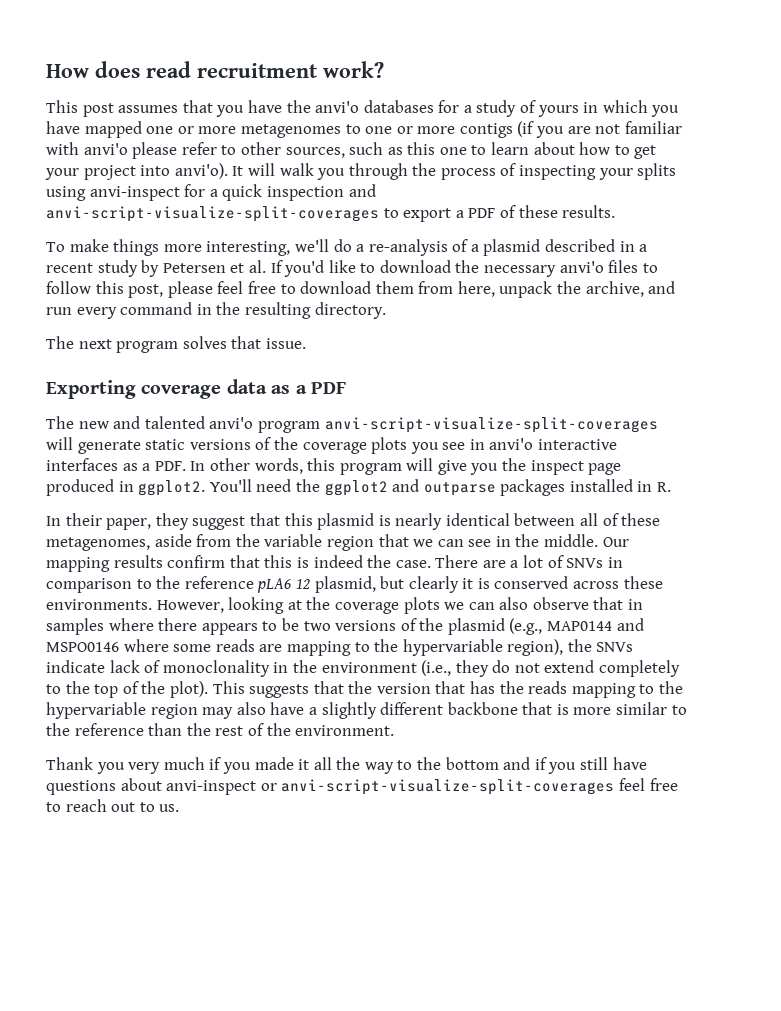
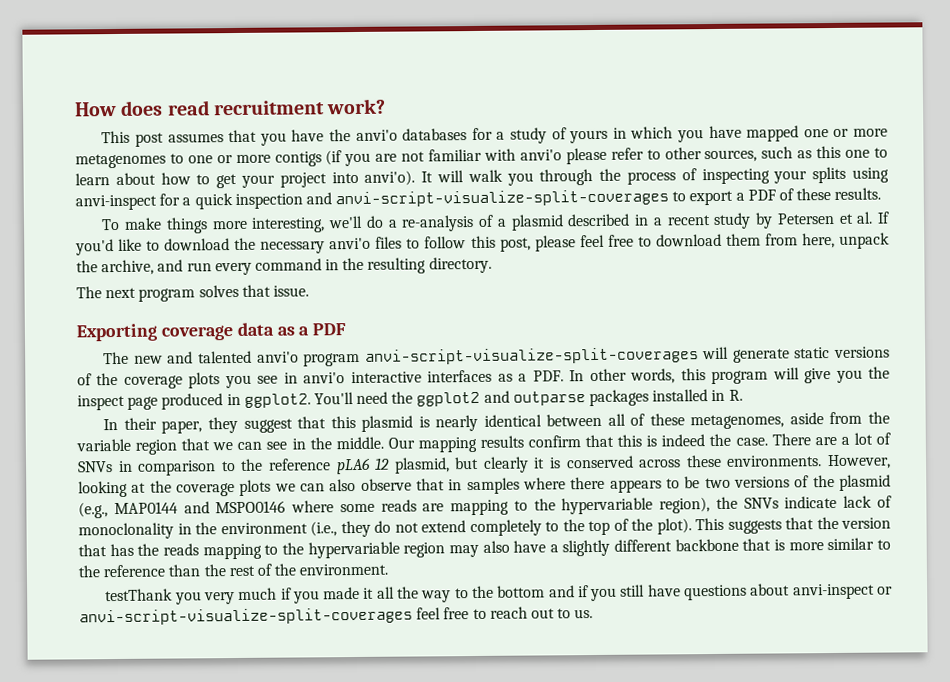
[46,757,93,770] Thank -> [105,588,174,602] testThank

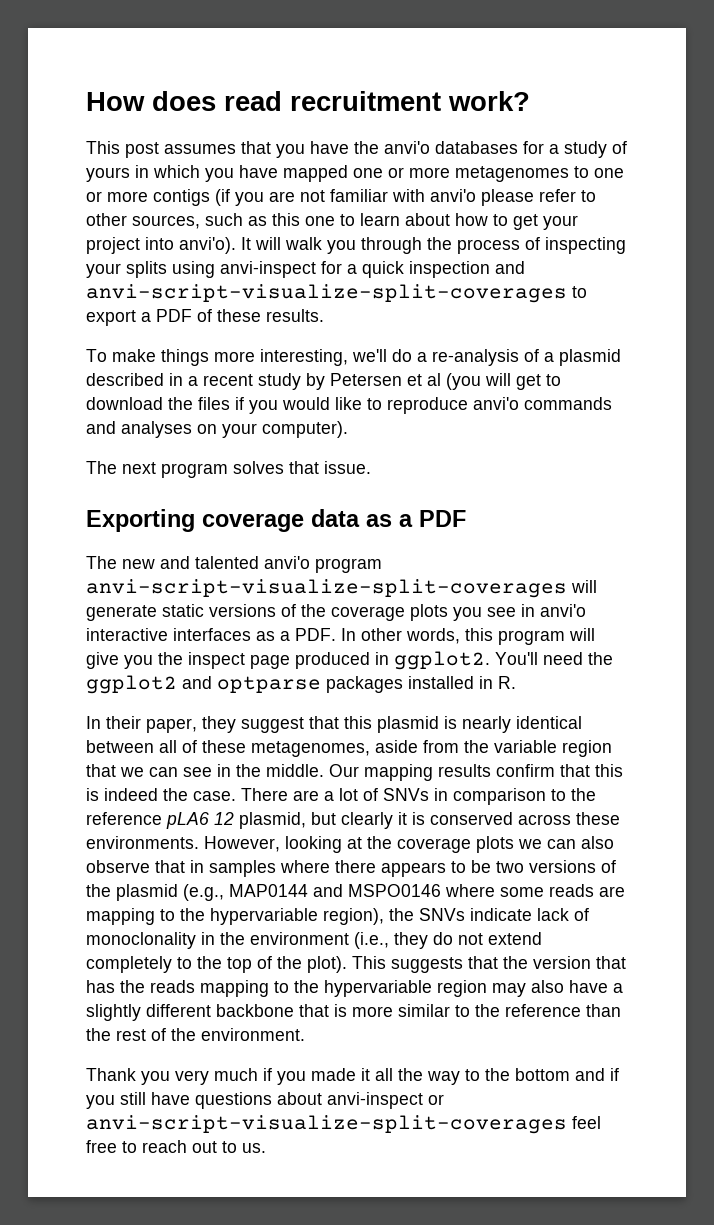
[856,211,891,224] [75,232,890,256] [76,256,492,276] al. If you'd like to download the necessary anvi'o files to follow this post, please feel free to download them from here, unpack the archive, and run every command in the resulting directory. -> [427,373,561,390] [86,397,612,414] [86,421,348,438] al (you will get to download the files if you would like to reproduce anvi'o commands and analyses on your computer).
[512,391,586,406] outparse -> [217,676,321,693] optparse
[105,588,174,602] testThank -> [86,1068,136,1081] Thank

